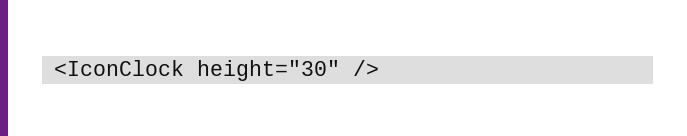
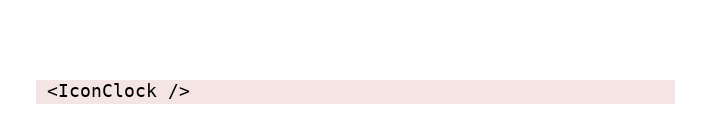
[196,60,340,81] height="30" -> (158, 90) none

